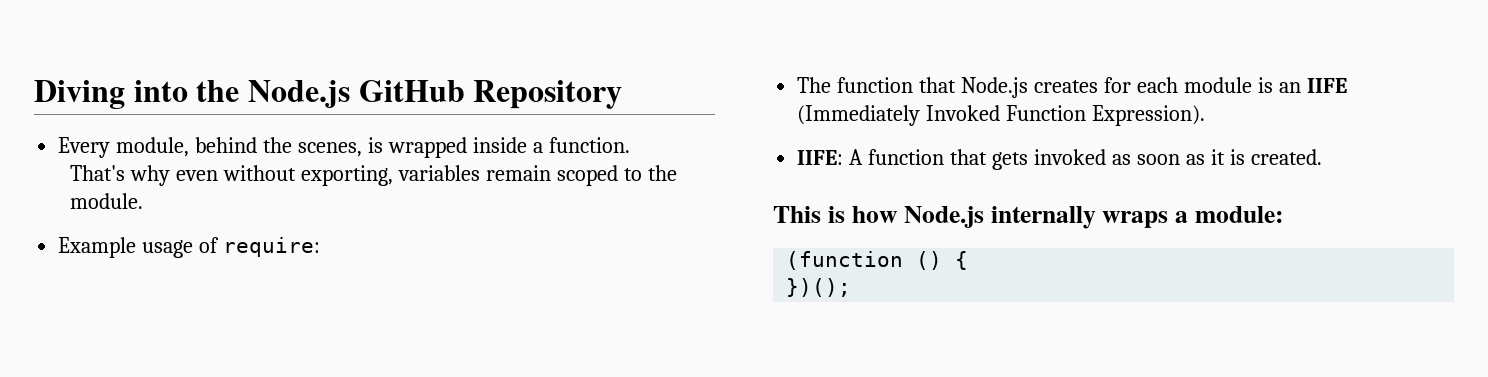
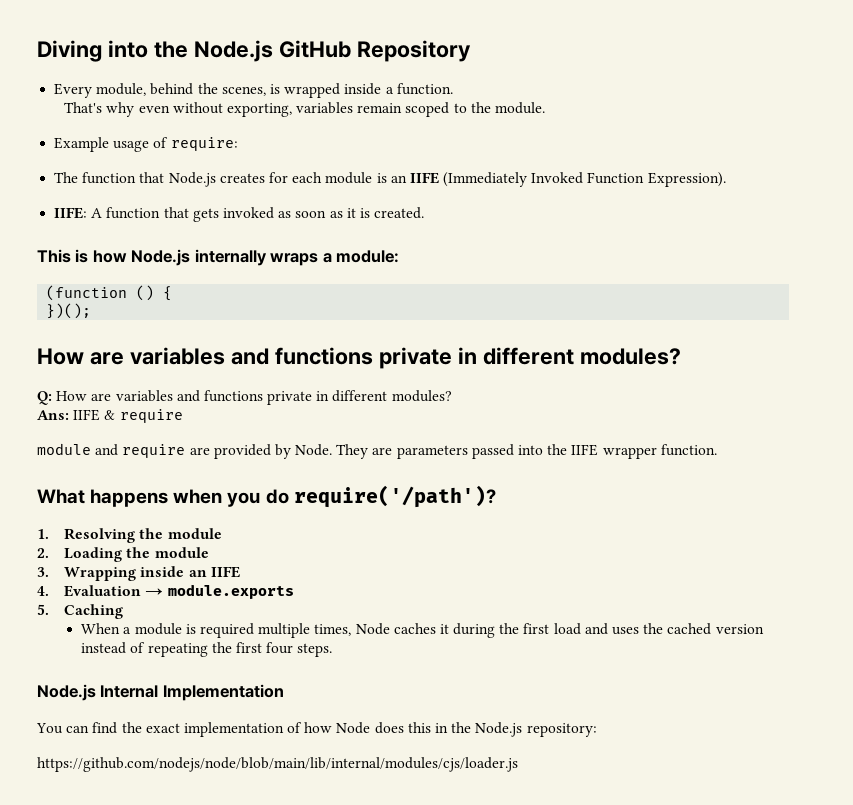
(852, 287) none -> [37,347,681,369] [37,390,452,405] [37,409,183,423] [37,443,717,459] [37,485,496,508] [37,528,222,543] [37,547,209,562] [37,566,240,581] [37,584,294,599] [37,604,124,619] [81,623,764,638] [81,642,333,657] [37,684,284,701] [36,722,597,737] [37,757,518,772] // How are variables and functions private in different modules? // Q: How are variables and functions private in different modules? // Ans: IIFE & require // module and require are provided by Node. They are parameters passed into the IIFE wrapper function. // What happens when you do require('/path')? // 1. Resolving the module // 2. Loading the module // 3. Wrapping inside an IIFE // 4. Evaluation → module.exports // 5. Caching // When a module is required multiple times, Node caches it during the first load and uses the cached version instead of repeating the first four steps. // Node.js Internal Implementation // You can find the exact implementation of how Node does this in the Node.js repository: // https://github.com/nodejs/node/blob/main/lib/internal/modules/cjs/loader.js

